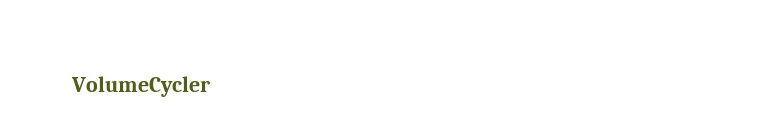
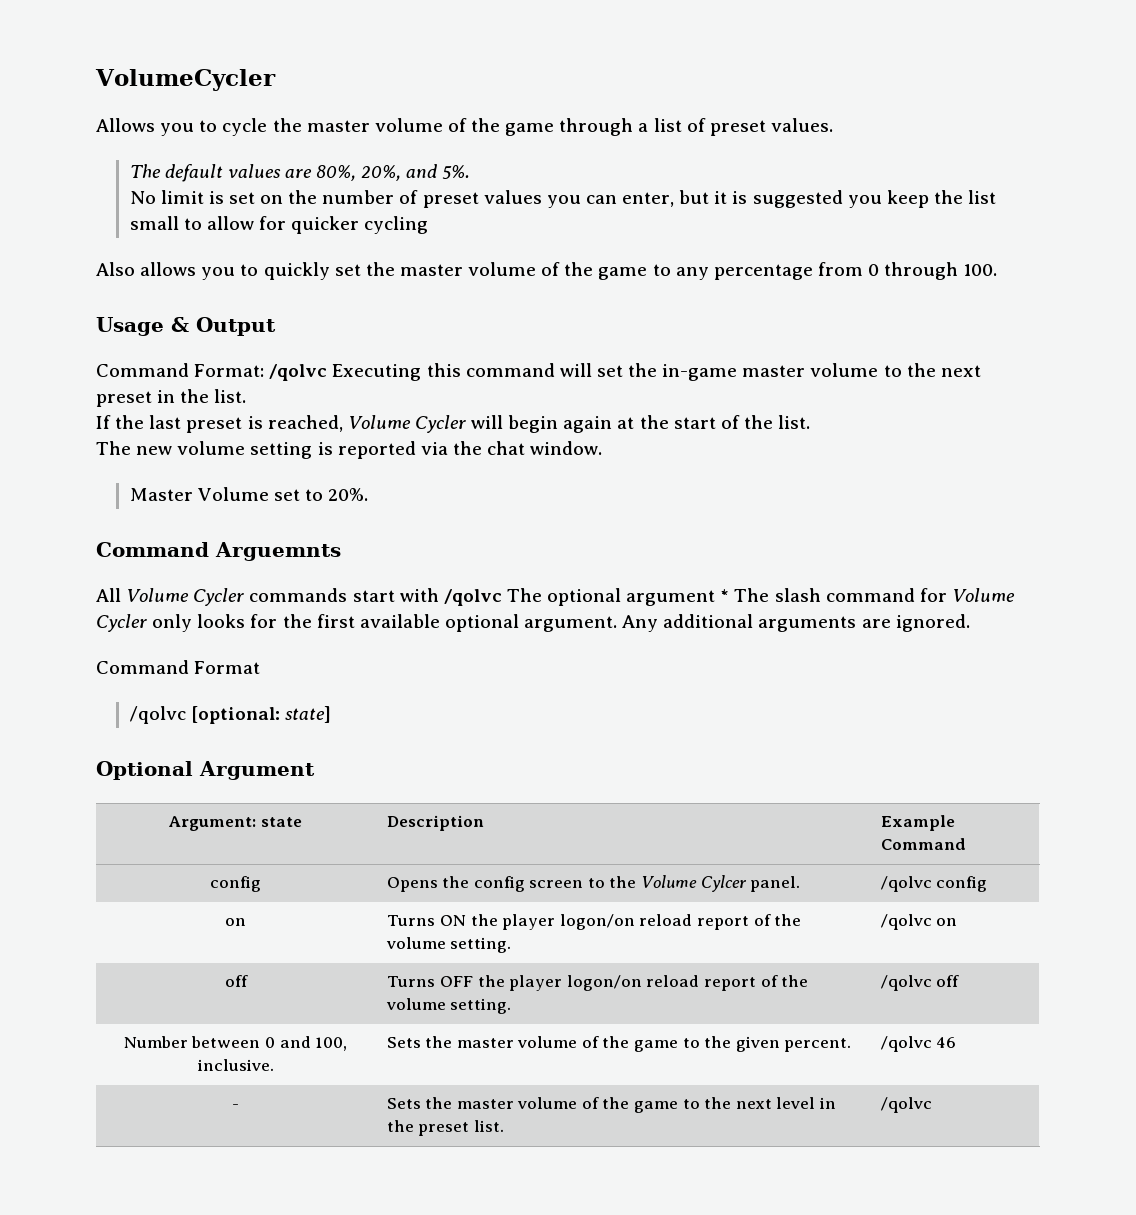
(210, 86) none -> [96,118,833,136] [129,164,471,182] [129,190,997,208] [129,216,429,234] [96,262,998,280] [96,317,276,336] [96,363,981,381] [96,389,247,407] [96,415,811,433] [96,441,603,459] [129,487,369,501] [96,542,341,561] [96,588,1015,606] [96,614,970,632] [96,660,261,674] [129,706,331,724] [96,761,315,780] [168,816,302,831] [386,815,484,831] [880,815,955,831] [880,838,966,850] [210,876,261,892] [386,875,801,892] [880,876,988,892] [225,918,246,926] [386,914,802,930] [385,937,512,953] [880,914,958,930] [224,975,248,987] [386,975,809,991] [385,998,512,1014] [880,975,960,991] [123,1036,348,1051] [196,1059,274,1071] [386,1036,852,1052] [880,1036,957,1052] [232,1104,239,1109] [386,1097,836,1113] [386,1120,504,1136] [880,1097,932,1113] // Allows you to cycle the master volume of the game through a list of preset values. // The default values are 80%, 20%, and 5%. // No limit is set on the number of preset values you can enter, but it is suggested you keep the list small to allow for quicker cycling // Also allows you to quickly set the master volume of the game to any percentage from 0 through 100. // Usage & Output // Command Format: /qolvc Executing this command will set the in-game master volume to the next preset in the list. // If the last preset is reached, Volume Cycler will begin again at the start of the list. // The new volume setting is reported via the chat window. // Master Volume set to 20%. // Command Arguemnts // All Volume Cycler commands start with /qolvc The optional argument * The slash command for Volume Cycler only looks for the first available optional argument. Any additional arguments are ignored. // Command Format // /qolvc [optional: state] // Optional Argument // Argument: state | Description | Example Command // config | Opens the config screen to the Volume Cylcer panel. | /qolvc config // on | Turns ON the player logon/on reload report of the volume setting. | /qolvc on // off | Turns OFF the player logon/on reload report of the volume setting. | /qolvc off // Number between 0 and 100, inclusive. | Sets the master volume of the game to the given percent. | /qolvc 46 // - | Sets the master volume of the game to the next level in the preset list. | /qolvc

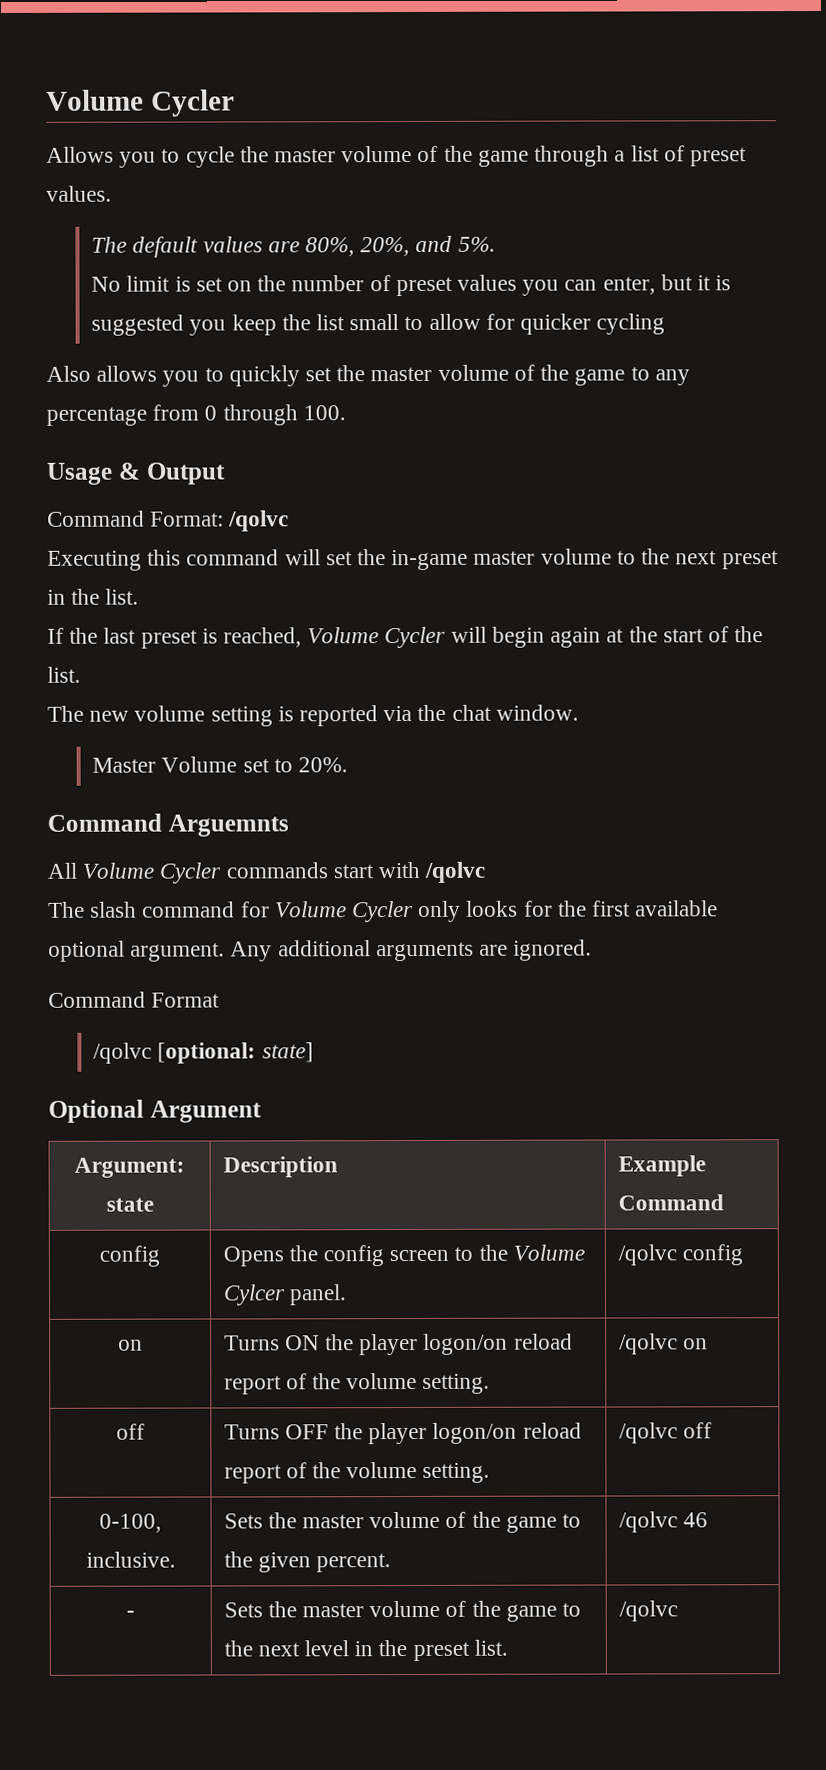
[95,69,276,91] VolumeCycler -> [46,89,235,117] Volume Cycler
(328, 372) none -> (290, 521) //
[506,588,730,606] The optional argument * -> (486, 872) //
[123,1036,348,1051] Number between 0 and 100, -> [99,1513,162,1533] 0-100,

